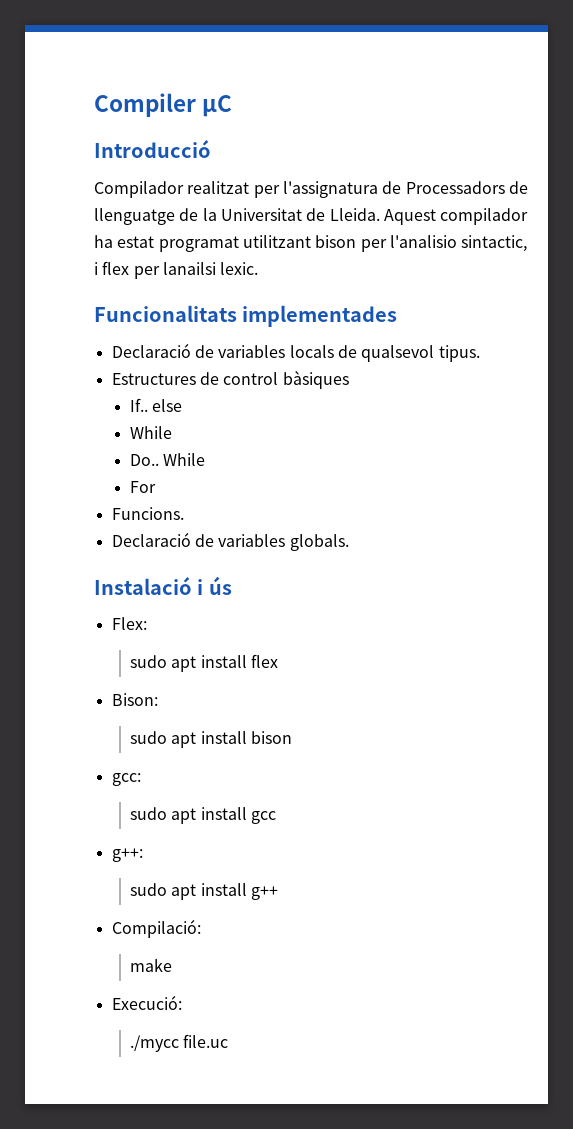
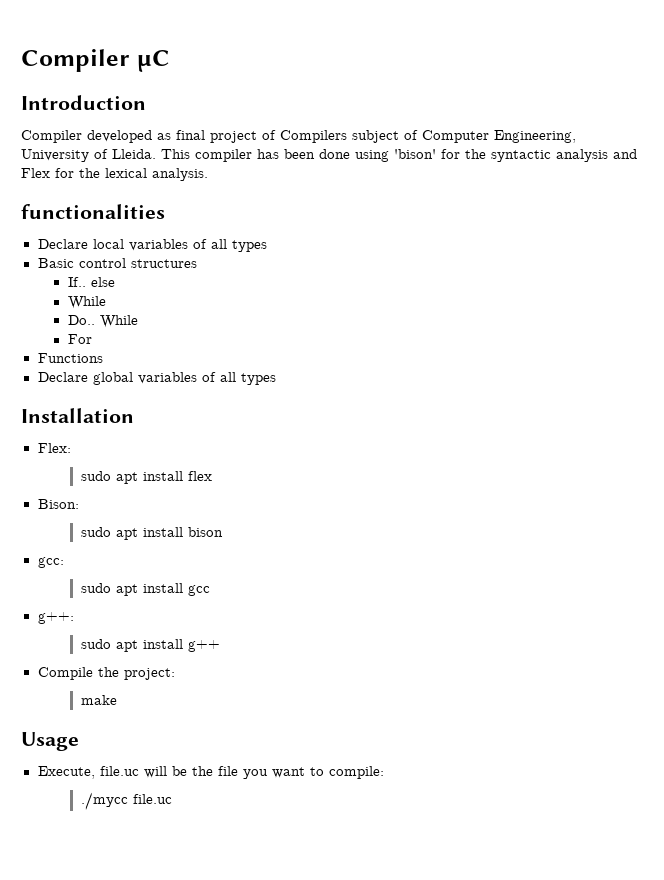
[94,140,211,158] [94,181,528,198] [94,208,529,225] [94,235,528,252] [94,261,259,279] [94,305,398,327] [111,343,480,362] [111,370,349,389] Introducció // Compilador realitzat per l'assignatura de Processadors de llenguatge de la Universitat de Lleida. Aquest compilador ha estat programat utilitzant bison per l'analisio sintactic, i flex per lanailsi lexic. // Funcionalitats implementades // Declaració de variables locals de qualsevol tipus. // Estructures de control bàsiques -> [21,95,146,110] [21,130,576,143] [21,149,637,162] [21,168,208,181] [21,204,165,219] [37,239,267,252] [37,258,197,268] Introduction // Compiler developed as final project of Compilers subject of Computer Engineering, University of Lleida. This compiler has been done using 'bison' for the syntactic analysis and Flex for the lexical analysis. // functionalities // Declare local variables of all types // Basic control structures
[111,507,184,520] [111,532,349,551] [94,576,232,595] Funcions. // Declaració de variables globals. // Instalació i ús -> [37,353,103,363] [37,372,276,385] [21,408,134,423] Functions // Declare global variables of all types // Installation
[111,919,201,938] [130,958,173,972] [111,995,182,1010] Compilació: // make // Execució: -> [37,667,175,680] [80,695,117,705] [21,732,79,751] [37,766,384,779] Compile the project: // make // Usage // Execute, file.uc will be the file you want to compile:

